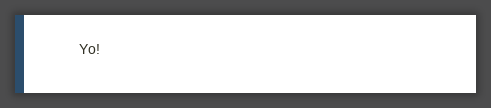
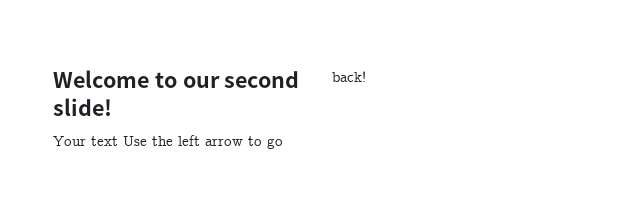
[79,44,100,54] Yo! -> [53,70,300,88] [53,98,112,116] [53,135,283,149] [332,71,366,82] Welcome to our second slide! // Your text Use the left arrow to go back!

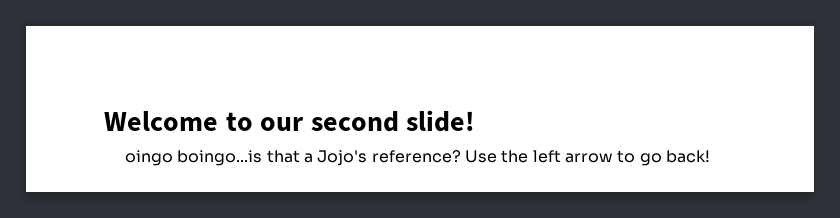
[53,136,118,146] Your text -> [125,150,461,166] oingo boingo...is that a Jojo's reference?

